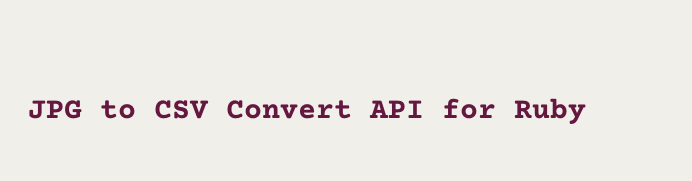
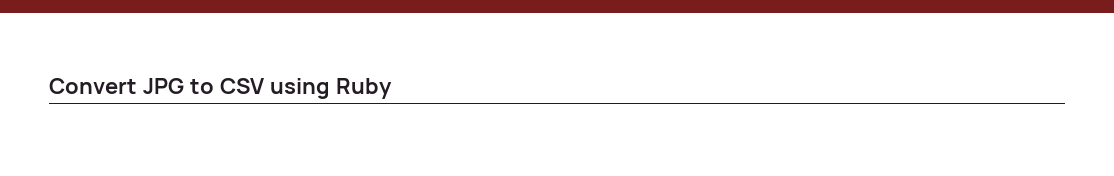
(28, 109) none -> [49,78,137,94] Convert
[226,98,496,119] Convert API for -> [269,78,330,99] using

